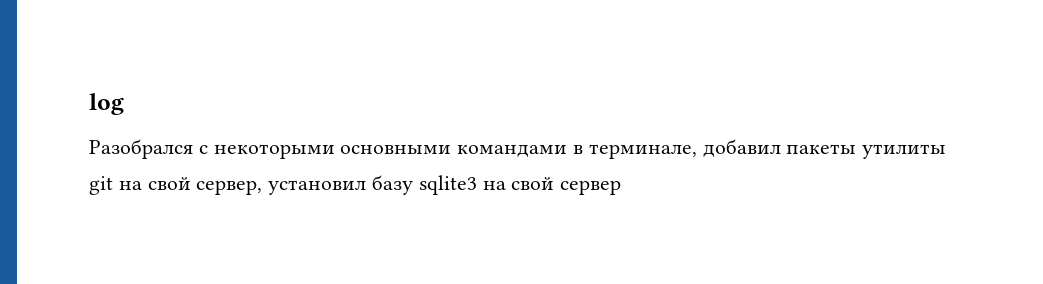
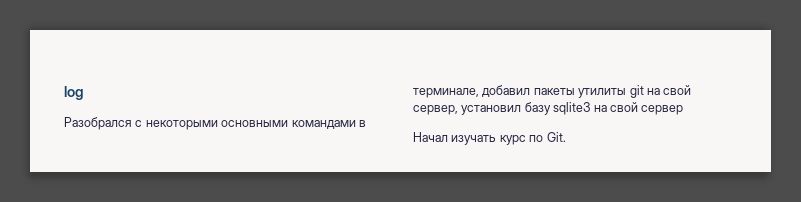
(622, 187) none -> [413,132,566,145] // Начал изучать курс по Git.

